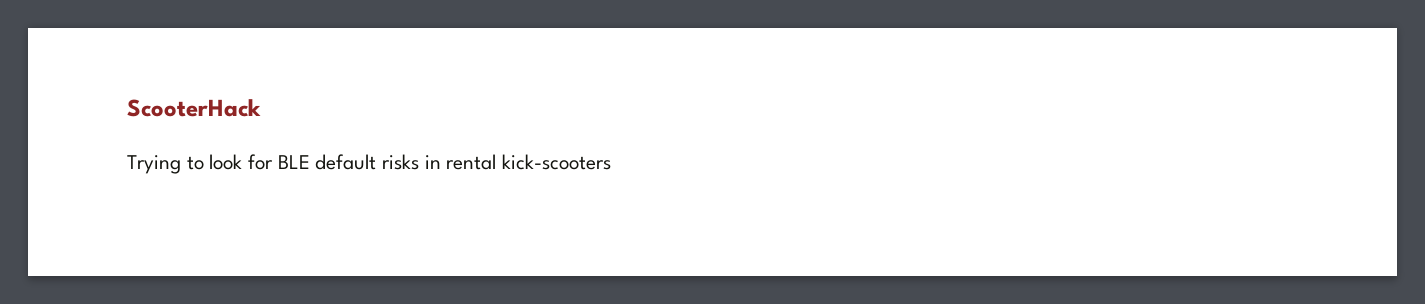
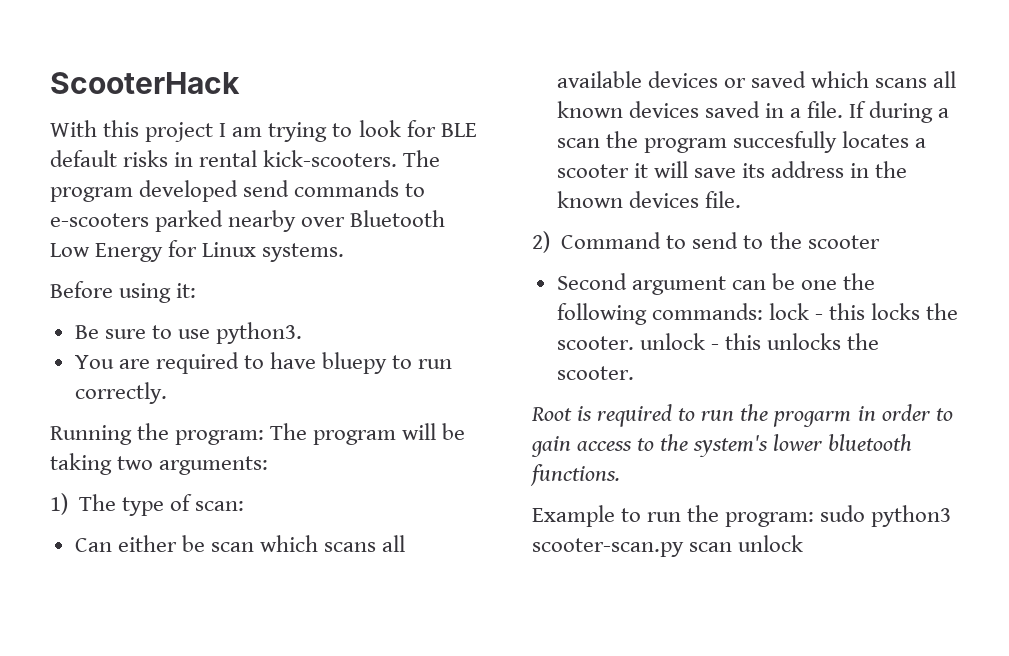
[127,155,181,174] Trying -> [50,120,328,142] With this project I am trying
[502,154,612,170] kick-scooters -> [263,150,441,167] [50,180,426,202] [50,210,446,232] [50,240,345,262] [50,281,197,303] [74,322,303,344] [74,352,453,374] [74,382,167,404] [50,423,466,445] [50,453,269,475] [50,493,245,516] [74,535,406,552] [556,71,957,88] [556,101,950,123] [556,131,927,153] [556,161,908,178] [556,191,741,208] [532,231,880,253] [556,273,876,295] [556,303,959,325] [556,333,880,350] [556,366,634,380] [531,404,953,427] [531,434,913,457] [530,464,620,486] [532,505,952,527] [532,535,804,557] kick-scooters. The program developed send commands to e-scooters parked nearby over Bluetooth Low Energy for Linux systems. // Before using it: // Be sure to use python3. // You are required to have bluepy to run correctly. // Running the program: The program will be taking two arguments: // 1) The type of scan: // Can either be scan which scans all available devices or saved which scans all known devices saved in a file. If during a scan the program succesfully locates a scooter it will save its address in the known devices file. // 2) Command to send to the scooter // Second argument can be one the following commands: lock - this locks the scooter. unlock - this unlocks the scooter. // Root is required to run the progarm in order to gain access to the system's lower bluetooth functions. // Example to run the program: sudo python3 scooter-scan.py scan unlock

